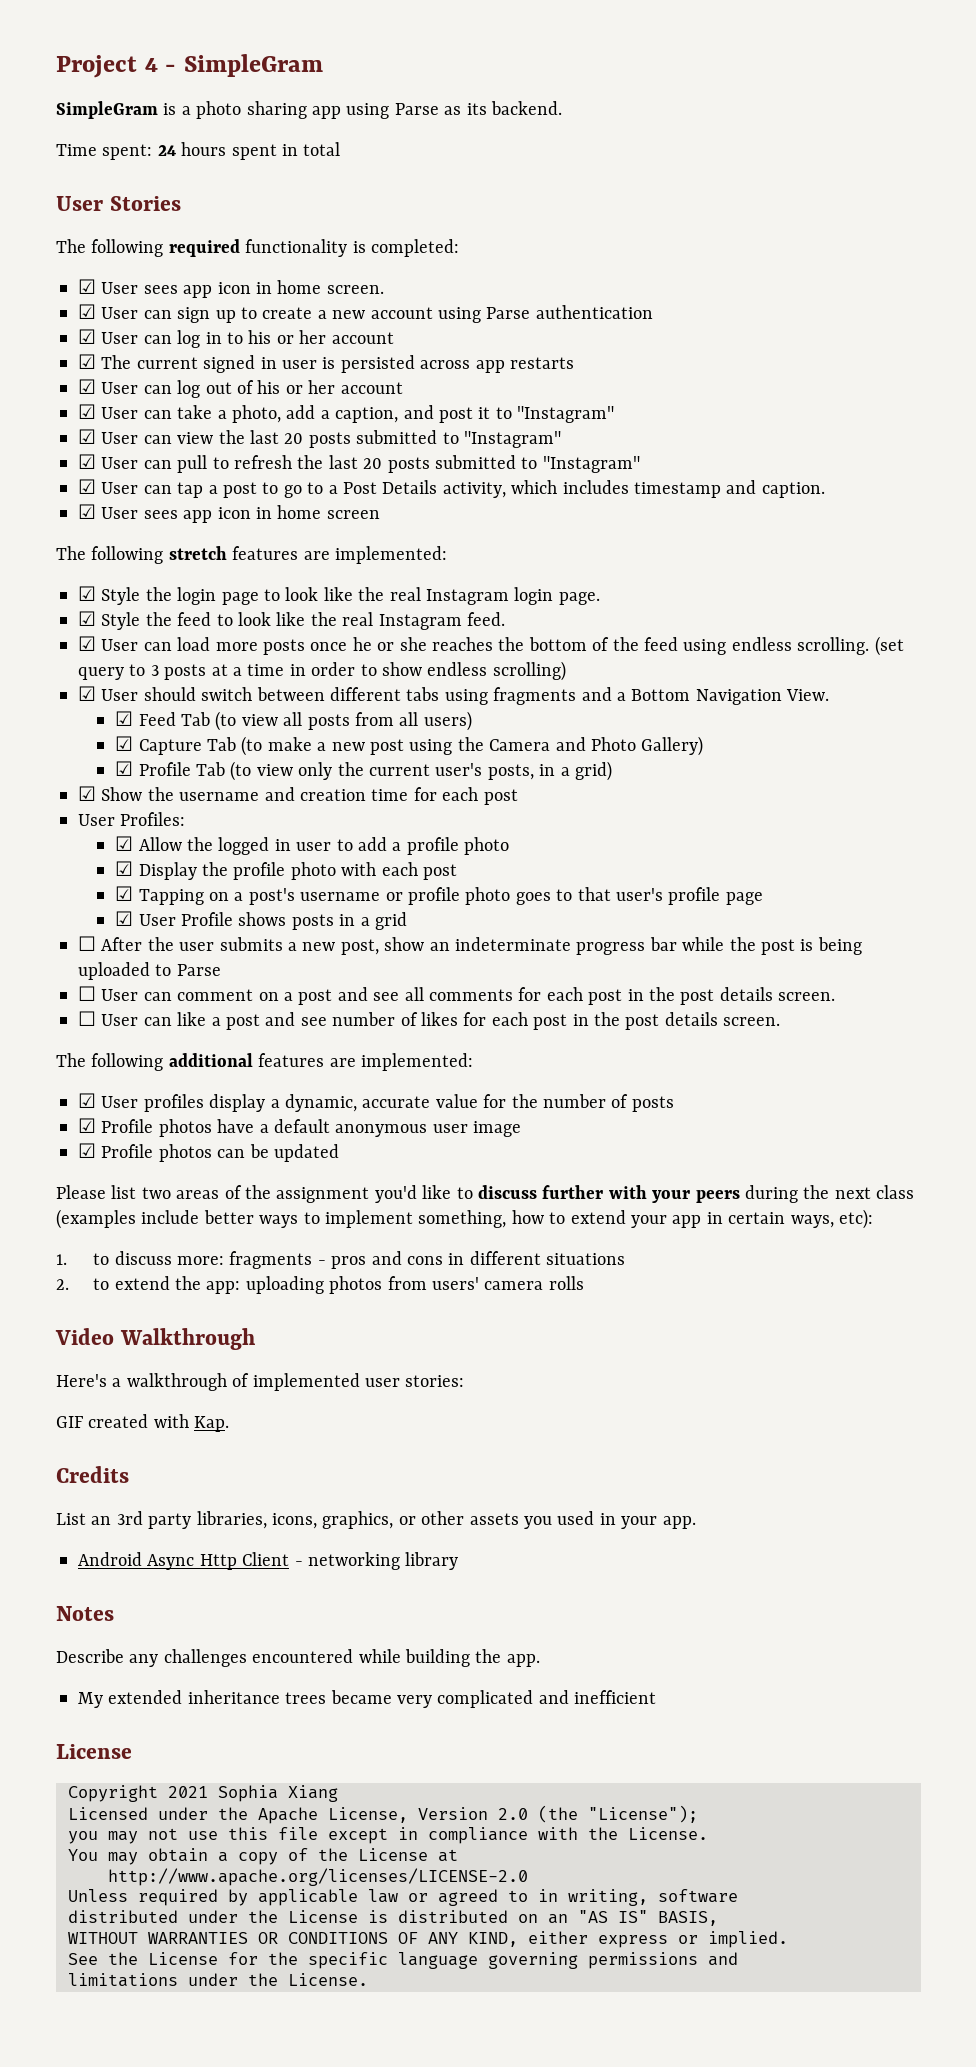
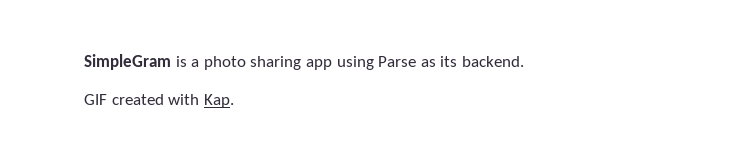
[56,54,323,78] Project 4 - SimpleGram // -> (84, 62) none
[56,142,341,160] [56,196,181,211] [56,239,459,257] [78,279,384,298] [78,304,653,323] [78,329,394,348] [78,354,574,373] [78,379,403,398] [78,404,615,423] [78,429,561,448] [78,454,640,473] [78,479,825,498] [78,504,380,523] [56,546,447,564] [78,586,600,605] [78,611,505,630] [78,636,904,656] [78,661,566,681] [78,686,830,705] [115,711,472,731] [115,736,704,756] [115,761,613,781] [78,786,518,805] [78,812,186,826] [115,836,510,855] [115,861,458,880] [115,886,763,905] [115,911,408,930] [78,936,862,955] [78,962,221,980] [78,986,836,1005] [78,1011,781,1030] [56,1053,473,1071] [78,1093,674,1112] [78,1118,522,1137] [78,1143,339,1162] [56,1185,915,1203] [56,1209,873,1229] [56,1251,626,1269] [56,1276,584,1294] [55,1328,255,1350] [56,1373,465,1391] [56,1414,230,1432] [56,1466,129,1483] [56,1511,696,1529] [78,1552,459,1570] [56,1606,114,1621] [56,1649,540,1667] [78,1690,657,1708] [56,1744,132,1759] [68,1785,338,1802] [68,1805,698,1824] [68,1827,708,1844] [68,1848,458,1865] [108,1868,528,1886] [68,1889,738,1906] [68,1910,718,1926] [68,1931,788,1948] [68,1952,738,1969] [68,1973,368,1987] Time spent: 24 hours spent in total // User Stories // The following required functionality is completed: // ☑ User sees app icon in home screen. // ☑ User can sign up to create a new account using Parse authentication // ☑ User can log in to his or her account // ☑ The current signed in user is persisted across app restarts // ☑ User can log out of his or her account // ☑ User can take a photo, add a caption, and post it to "Instagram" // ☑ User can view the last 20 posts submitted to "Instagram" // ☑ User can pull to refresh the last 20 posts submitted to "Instagram" // ☑ User can tap a post to go to a Post Details activity, which includes timestamp and caption. // ☑ User sees app icon in home screen // The following stretch features are implemented: // ☑ Style the login page to look like the real Instagram login page. // ☑ Style the feed to look like the real Instagram feed. // ☑ User can load more posts once he or she reaches the bottom of the feed using endless scrolling. (set query to 3 posts at a time in order to show endless scrolling) // ☑ User should switch between different tabs using fragments and a Bottom Navigation View. // ☑ Feed Tab (to view all posts from all users) // ☑ Capture Tab (to make a new post using the Camera and Photo Gallery) // ☑ Profile Tab (to view only the current user's posts, in a grid) // ☑ Show the username and creation time for each post // User Profiles: // ☑ Allow the logged in user to add a profile photo // ☑ Display the profile photo with each post // ☑ Tapping on a post's username or profile photo goes to that user's profile page // ☑ User Profile shows posts in a grid // ☐ After the user submits a new post, show an indeterminate progress bar while the post is being uploaded to Parse // ☐ User can comment on a post and see all comments for each post in the post details screen. // ☐ User can like a post and see number of likes for each post in the post details screen. // The following additional features are implemented: // ☑ User profiles display a dynamic, accurate value for the number of posts // ☑ Profile photos have a default anonymous user image // ☑ Profile photos can be updated // Please list two areas of the assignment you'd like to discuss further with your peers during the next class (examples include better ways to implement something, how to extend your app in certain ways, etc): // 1. to discuss more: fragments - pros and cons in different situations // 2. to extend the app: uploading photos from users' camera rolls // Video Walkthrough // Here's a walkthrough of implemented user stories: // GIF created with Kap. // Credits // List an 3rd party libraries, icons, graphics, or other assets you used in your app. // Android Async Http Client - networking library // Notes // Describe any challenges encountered while building the app. // My extended inheritance trees became very complicated and inefficient // License // Copyright 2021 Sophia Xiang // Licensed under the Apache License, Version 2.0 (the "License"); // you may not use this file except in compliance with the License. // You may obtain a copy of the License at // http://www.apache.org/licenses/LICENSE-2.0 // Unless required by applicable law or agreed to in writing, software // distributed under the License is distributed on an "AS IS" BASIS, // WITHOUT WARRANTIES OR CONDITIONS OF ANY KIND, either express or implied. // See the License for the specific language governing permissions and // limitations under the License. -> [84,94,234,108] GIF created with Kap.

